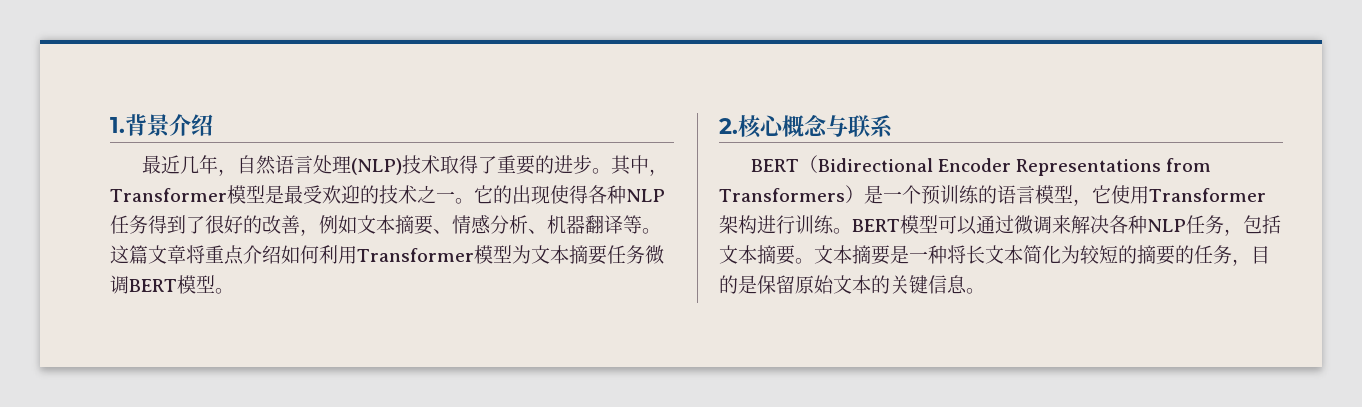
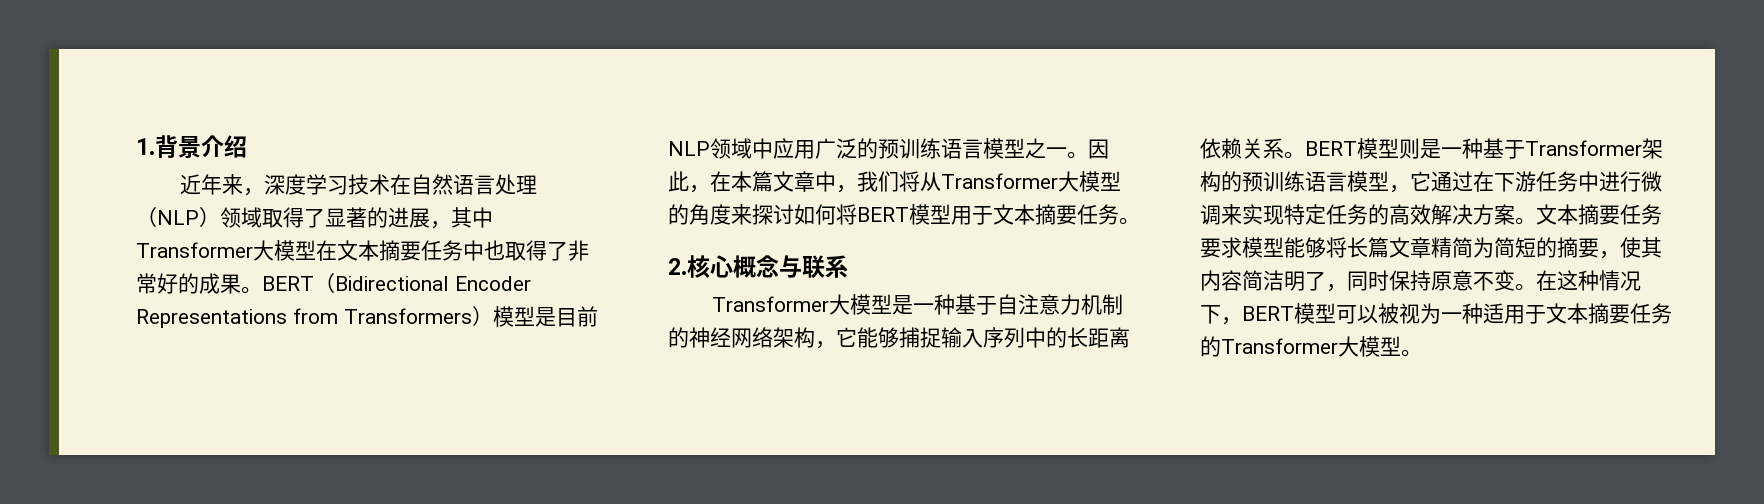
[141,155,668,176] [110,185,665,204] [110,215,661,236] [110,245,664,265] [110,275,215,294] 最近几年，自然语言处理(NLP)技术取得了重要的进步。其中，Transformer模型是最受欢迎的技术之一。它的出现使得各种NLP任务得到了很好的改善，例如文本摘要、情感分析、机器翻译等。这篇文章将重点介绍如何利用Transformer模型为文本摘要任务微调BERT模型 -> [180,174,538,196] [136,207,493,229] [136,240,589,261] [136,273,531,294] [136,306,598,328] [668,138,1109,159] [668,171,1121,193] [668,204,1119,225] 近年来，深度学习技术在自然语言处理（NLP）领域取得了显著的进展，其中Transformer大模型在文本摘要任务中也取得了非常好的成果。BERT（Bidirectional Encoder Representations from Transformers）模型是目前NLP领域中应用广泛的预训练语言模型之一。因此，在本篇文章中，我们将从Transformer大模型的角度来探讨如何将BERT模型用于文本摘要任务
[750,155,1211,176] [719,185,1266,206] [719,215,1281,236] [719,245,1270,266] [719,275,967,294] BERT（Bidirectional Encoder Representations from Transformers）是一个预训练的语言模型，它使用Transformer架构进行训练。BERT模型可以通过微调来解决各种NLP任务，包括文本摘要。文本摘要是一种将长文本简化为较短的摘要的任务，目的是保留原始文本的关键信息 -> [712,294,1124,315] [668,327,1130,349] [1200,138,1663,159] [1200,171,1662,193] [1200,204,1662,225] [1200,237,1662,259] [1200,270,1641,292] [1200,303,1672,325] [1200,336,1401,357] Transformer大模型是一种基于自注意力机制的神经网络架构，它能够捕捉输入序列中的长距离依赖关系。BERT模型则是一种基于Transformer架构的预训练语言模型，它通过在下游任务中进行微调来实现特定任务的高效解决方案。文本摘要任务要求模型能够将长篇文章精简为简短的摘要，使其内容简洁明了，同时保持原意不变。在这种情况下，BERT模型可以被视为一种适用于文本摘要任务的Transformer大模型

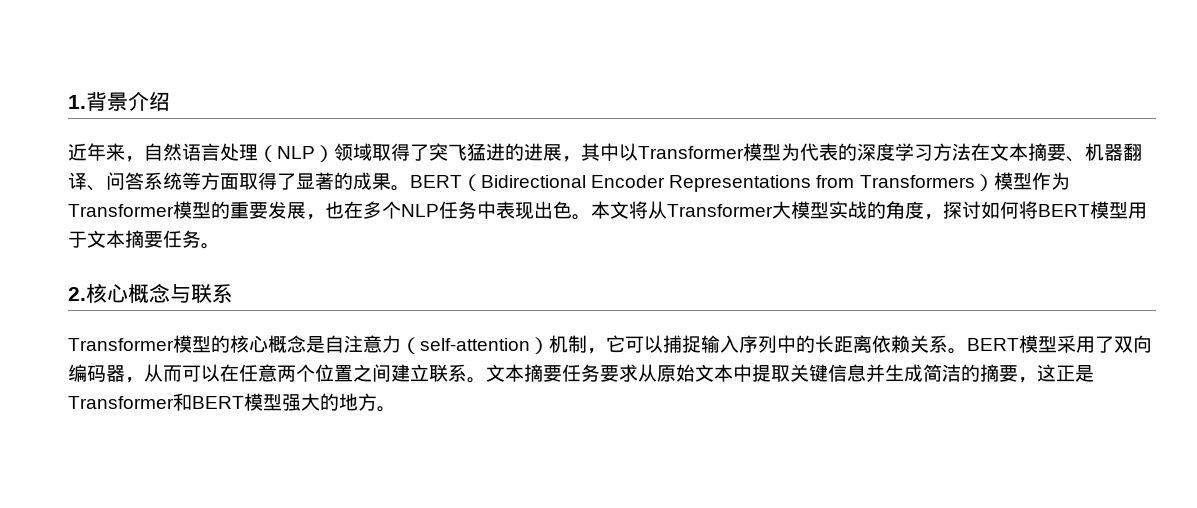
[264,174,412,195] 深度学习技术在 -> (144, 159) none
[325,207,367,228] 显著 -> [429,143,505,161] 突飞猛进
[136,240,589,261] [136,273,178,294] Transformer大模型在文本摘要任务中也取得了非常好 -> [619,143,1142,162] [68,172,334,191] 以Transformer模型为代表的深度学习方法在文本摘要、机器翻译、问答系统等方面取得了显著
[535,306,598,327] [668,138,1109,159] [668,171,899,193] 是目前NLP领域中应用广泛的预训练语言模型之一。因此，在本篇文章中，我们 -> [1031,172,1070,190] [68,201,629,220] 作为Transformer模型的重要发展，也在多个NLP任务中表现出色。本文
[668,204,752,225] 的角度来 -> [829,201,943,220] 实战的角度，
[829,294,1124,315] [668,327,899,349] 大模型是一种基于自注意力机制的神经网络架构，它能够 -> [173,335,663,354] 模型的核心概念是自注意力（self-attention）机制，它可以
[1399,138,1663,159] [1200,171,1662,193] [1200,204,1515,225] 则是一种基于Transformer架构的预训练语言模型，它通过在下游任务中进行微调来实现特定任务的高效解决方案 -> [1057,335,1152,353] [68,364,467,383] 采用了双向编码器，从而可以在任意两个位置之间建立联系
[1242,237,1662,259] [1200,270,1641,292] [1200,303,1672,325] [1200,336,1401,357] 模型能够将长篇文章精简为简短的摘要，使其内容简洁明了，同时保持原意不变。在这种情况下，BERT模型可以被视为一种适用于文本摘要任务的Transformer大模型 -> [638,364,1094,383] [68,393,377,411] 从原始文本中提取关键信息并生成简洁的摘要，这正是Transformer和BERT模型强大的地方

